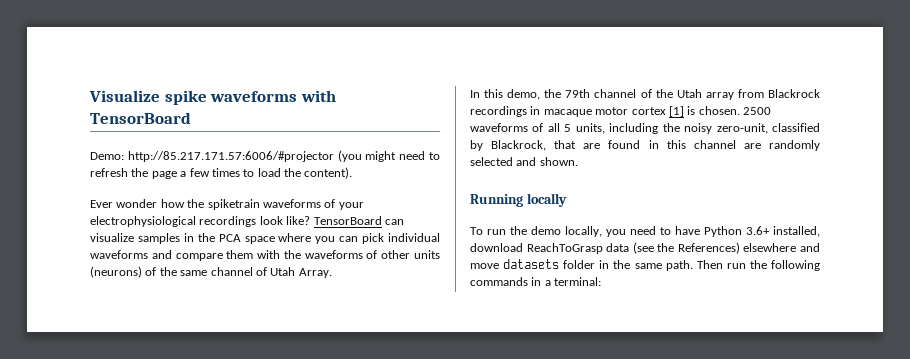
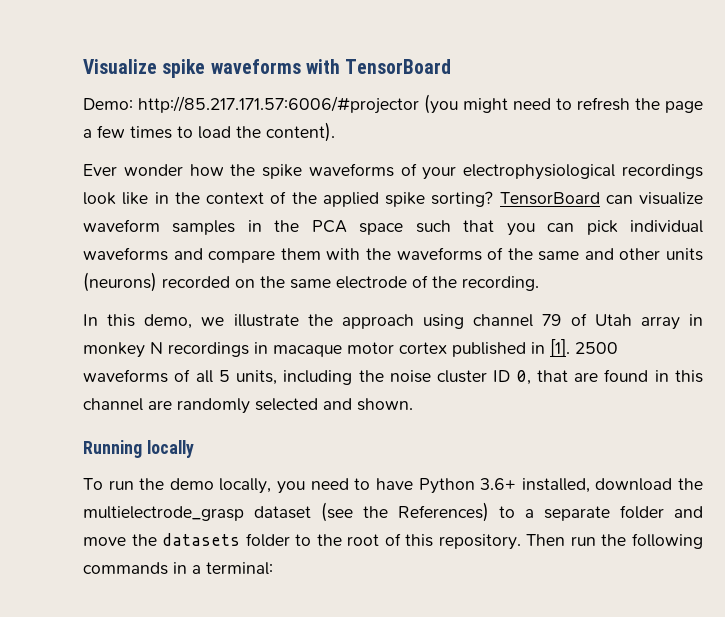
[207,199,260,210] spiketrain -> [262,164,303,179] spike
[286,216,311,225] like? -> [122,191,494,207] like in the context of the applied spike sorting?
(134, 237) none -> [83,219,160,232] waveform
[278,233,312,242] where -> [415,220,495,233] such that
[381,250,440,259] [90,266,332,278] [470,89,820,100] other units (neurons) of the same channel of Utah Array. // In this demo, the 79th channel of the Utah array from Blackrock -> [507,248,703,261] [83,272,539,292] [83,313,703,330] [83,342,163,358] the same and other units (neurons) recorded on the same electrode of the recording. // In this demo, we illustrate the approach using channel 79 of Utah array in monkey N
[668,106,740,117] [1] is chosen. -> [452,339,570,357] published in [1].
[684,123,820,134] [470,140,547,151] noisy zero-unit, classified by Blackrock, -> [389,370,531,385] noise cluster ID 0,
[526,242,797,254] ReachToGrasp data (see the References) elsewhere -> [678,478,704,490] [83,502,664,522] the multielectrode_grasp dataset (see the References) to a separate folder
(499, 266) none -> [131,534,157,546] the
[599,260,693,271] in the same path. -> [295,533,521,550] to the root of this repository.

